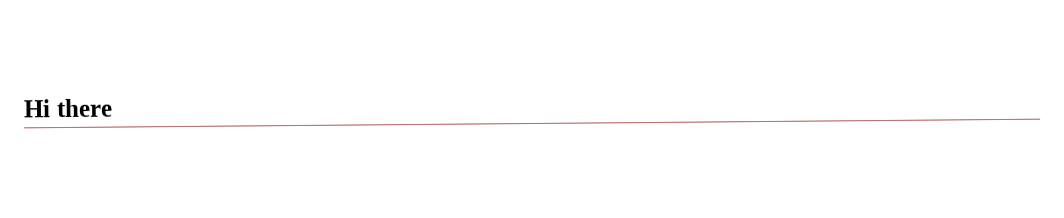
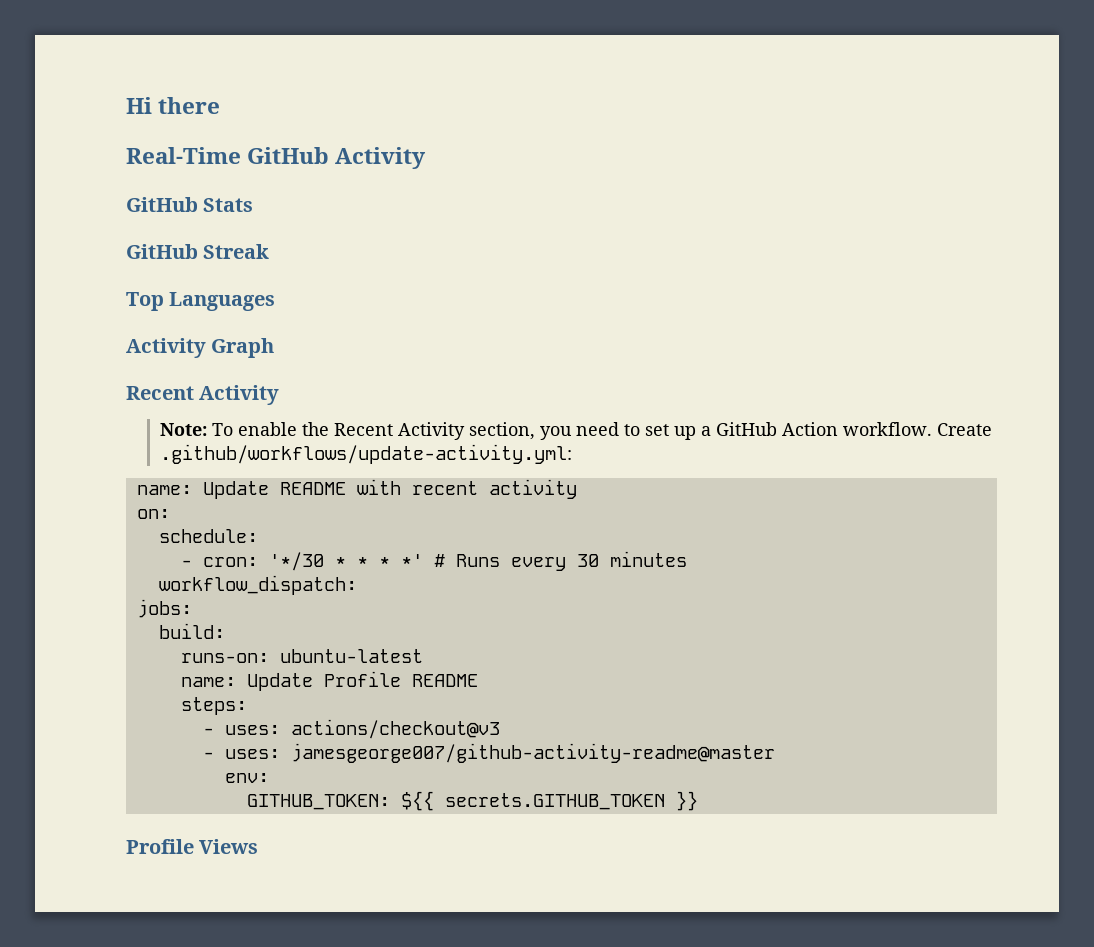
(113, 108) none -> [126,147,427,169] [126,197,254,212] [126,244,270,259] [126,292,276,311] [126,338,275,358] [126,385,280,405] [159,422,992,440] [159,444,572,464] [136,479,577,499] [136,509,170,519] [158,529,258,543] [180,551,687,571] [158,575,357,595] [136,599,192,618] [158,623,225,639] [180,649,423,663] [180,671,478,691] [180,697,247,715] [202,719,500,739] [202,743,775,763] [224,773,269,783] [246,791,698,811] [126,839,259,854] // Real-Time GitHub Activity // GitHub Stats // GitHub Streak // Top Languages // Activity Graph // Recent Activity // Note: To enable the Recent Activity section, you need to set up a GitHub Action workflow. Create .github/workflows/update-activity.yml: // name: Update README with recent activity // on: // schedule: // - cron: '*/30 * * * *' # Runs every 30 minutes // workflow_dispatch: // jobs: // build: // runs-on: ubuntu-latest // name: Update Profile README // steps: // - uses: actions/checkout@v3 // - uses: jamesgeorge007/github-activity-readme@master // env: // GITHUB_TOKEN: ${{ secrets.GITHUB_TOKEN }} // Profile Views

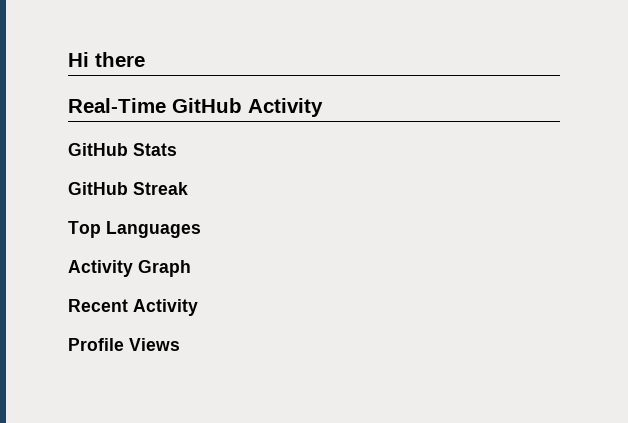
[159,422,992,440] [159,444,572,464] [136,479,577,499] [136,509,170,519] [158,529,258,543] [180,551,687,571] [158,575,357,595] [136,599,192,618] [158,623,225,639] [180,649,423,663] [180,671,478,691] [180,697,247,715] [202,719,500,739] [202,743,775,763] [224,773,269,783] [246,791,698,811] // Note: To enable the Recent Activity section, you need to set up a GitHub Action workflow. Create .github/workflows/update-activity.yml: // name: Update README with recent activity // on: // schedule: // - cron: '*/30 * * * *' # Runs every 30 minutes // workflow_dispatch: // jobs: // build: // runs-on: ubuntu-latest // name: Update Profile README // steps: // - uses: actions/checkout@v3 // - uses: jamesgeorge007/github-activity-readme@master // env: // GITHUB_TOKEN: ${{ secrets.GITHUB_TOKEN }} -> (198, 307) none

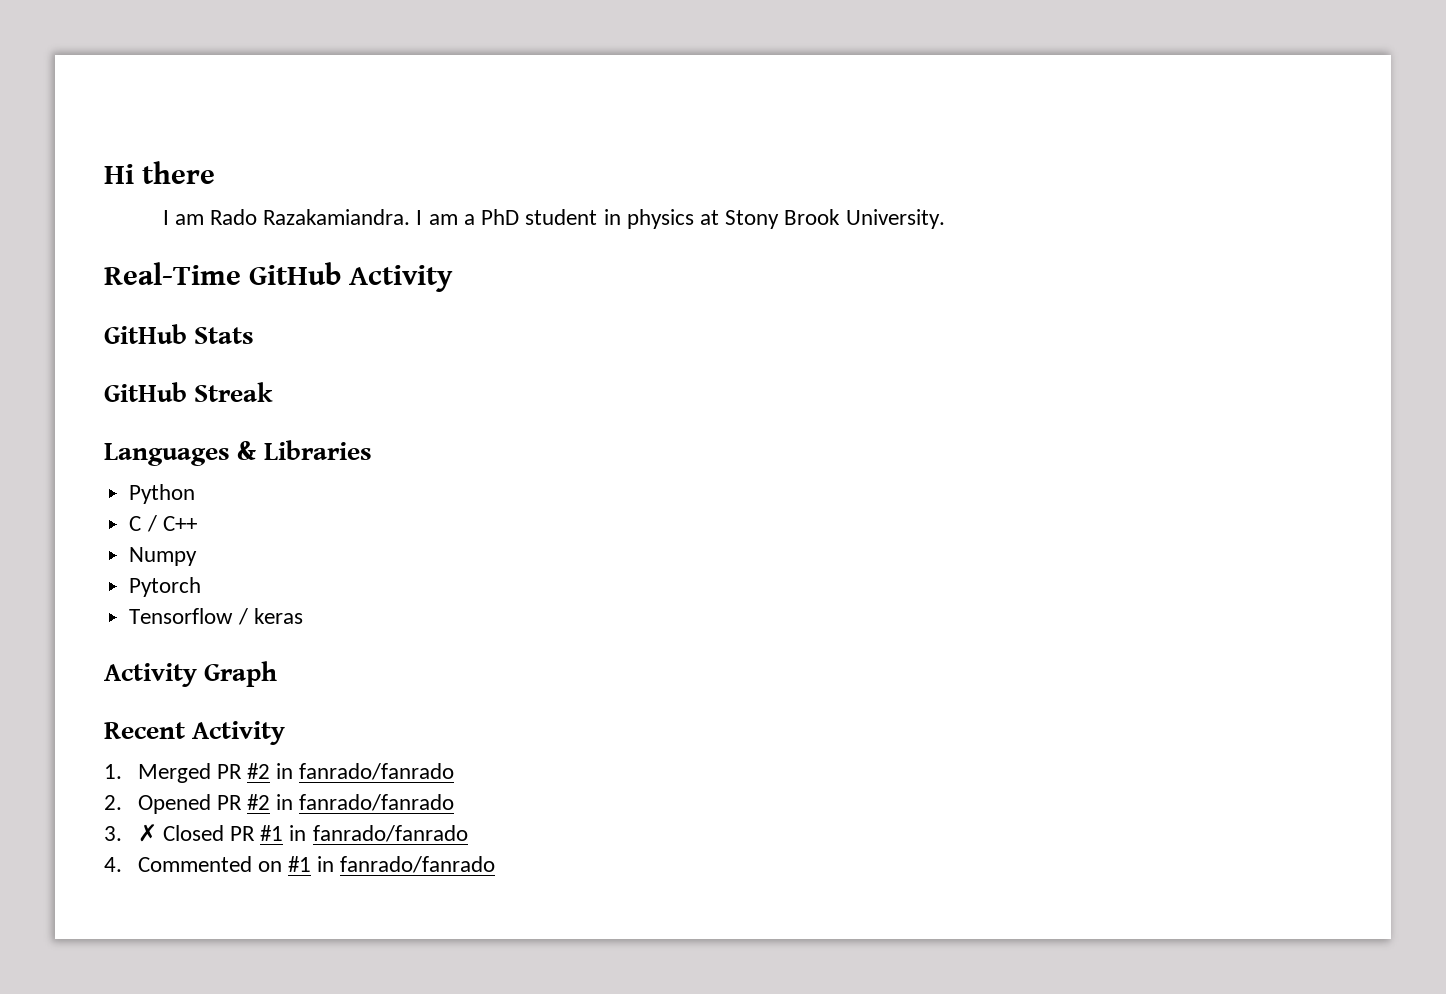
(145, 59) none -> [162,209,945,229] // I am Rado Razakamiandra. I am a PhD student in physics at Stony Brook University.
[68,221,101,238] Top -> (274, 392) none
[68,260,191,277] [68,299,198,316] [68,338,180,351] // Activity Graph // Recent Activity // Profile Views -> [237,440,372,460] [129,484,196,504] [129,515,197,532] [129,547,198,566] [129,577,202,597] [129,608,303,625] [104,661,278,687] [104,721,286,745] [104,763,455,783] [104,794,455,814] [104,824,468,842] [104,856,496,873] & Libraries // Python // C / C++ // Numpy // Pytorch // Tensorflow / keras // Activity Graph // Recent Activity // 1. Merged PR #2 in fanrado/fanrado // 2. Opened PR #2 in fanrado/fanrado // 3. ✗ Closed PR #1 in fanrado/fanrado // 4. Commented on #1 in fanrado/fanrado

